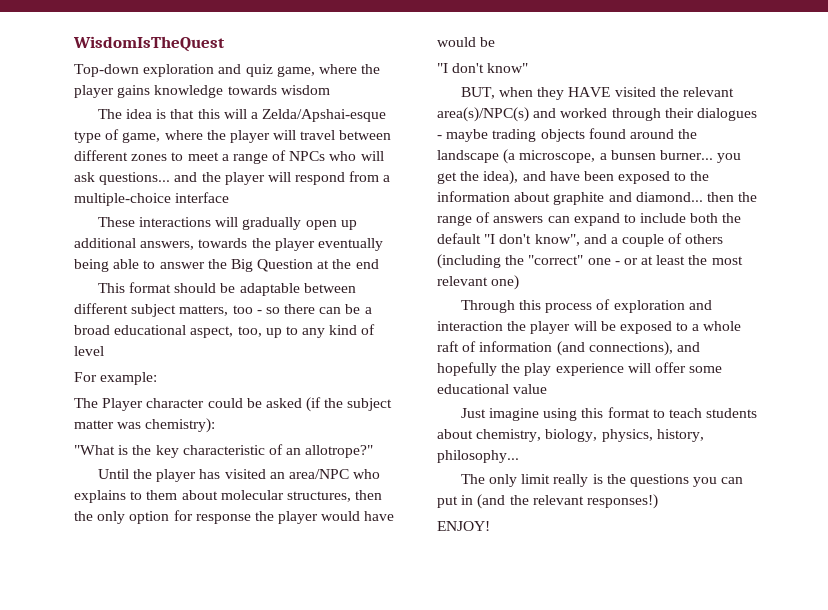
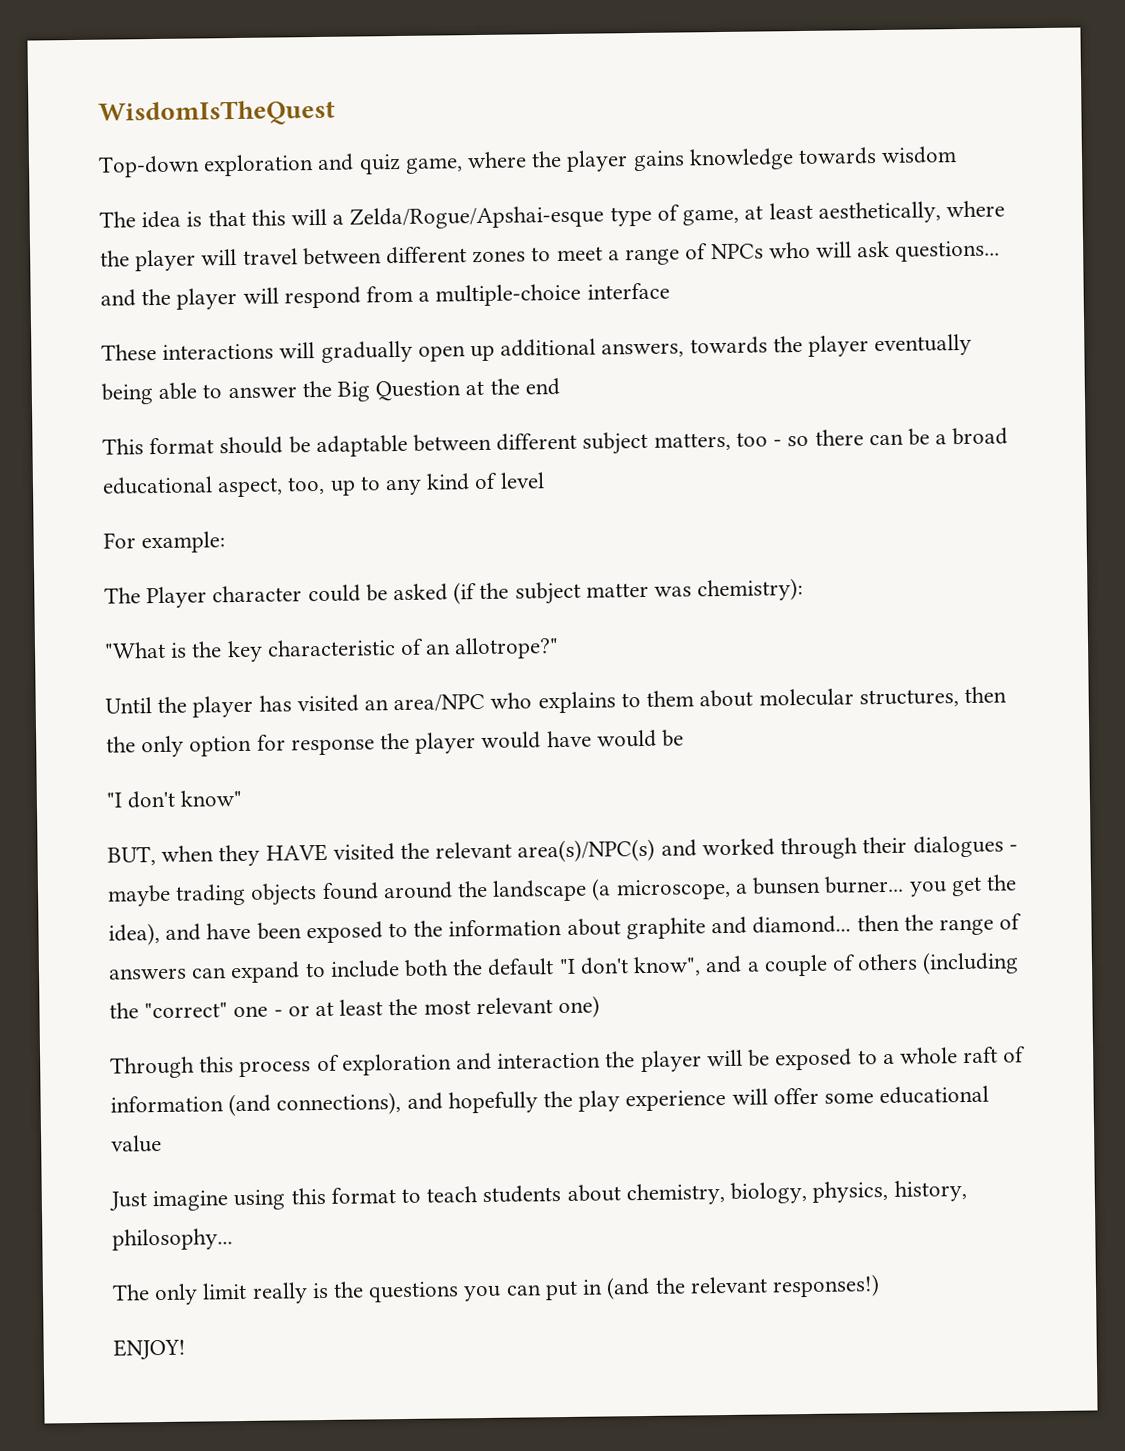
[262,109,387,122] Zelda/Apshai-esque -> [349,205,605,230] Zelda/Rogue/Apshai-esque
(161, 137) none -> [744,201,941,224] at least aesthetically,

